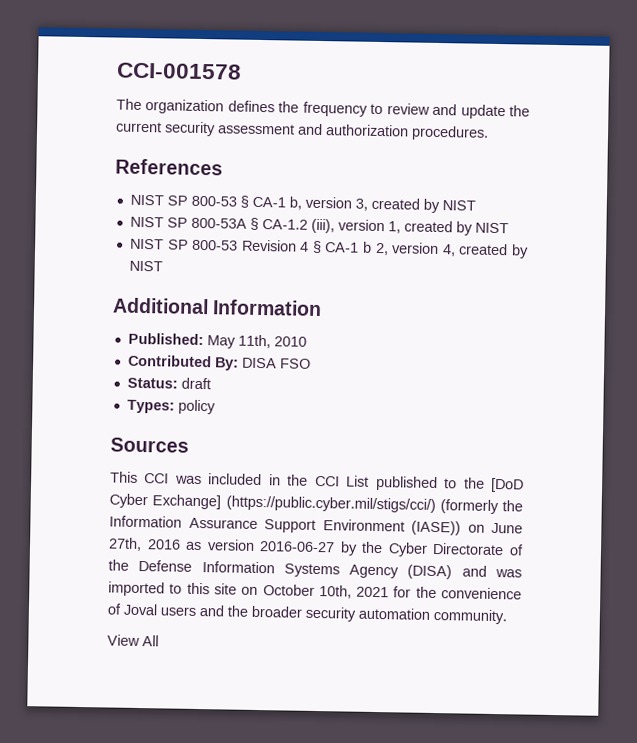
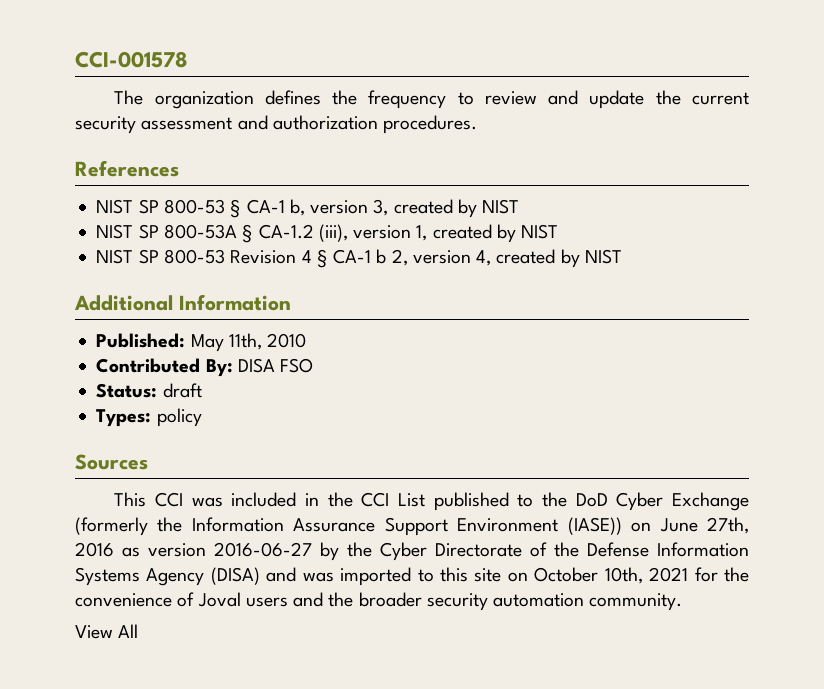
[490,477,524,493] [109,493,436,514] [DoD Cyber Exchange] (https://public.cyber.mil/stigs/cci/) -> [575,492,749,511] DoD Cyber Exchange

